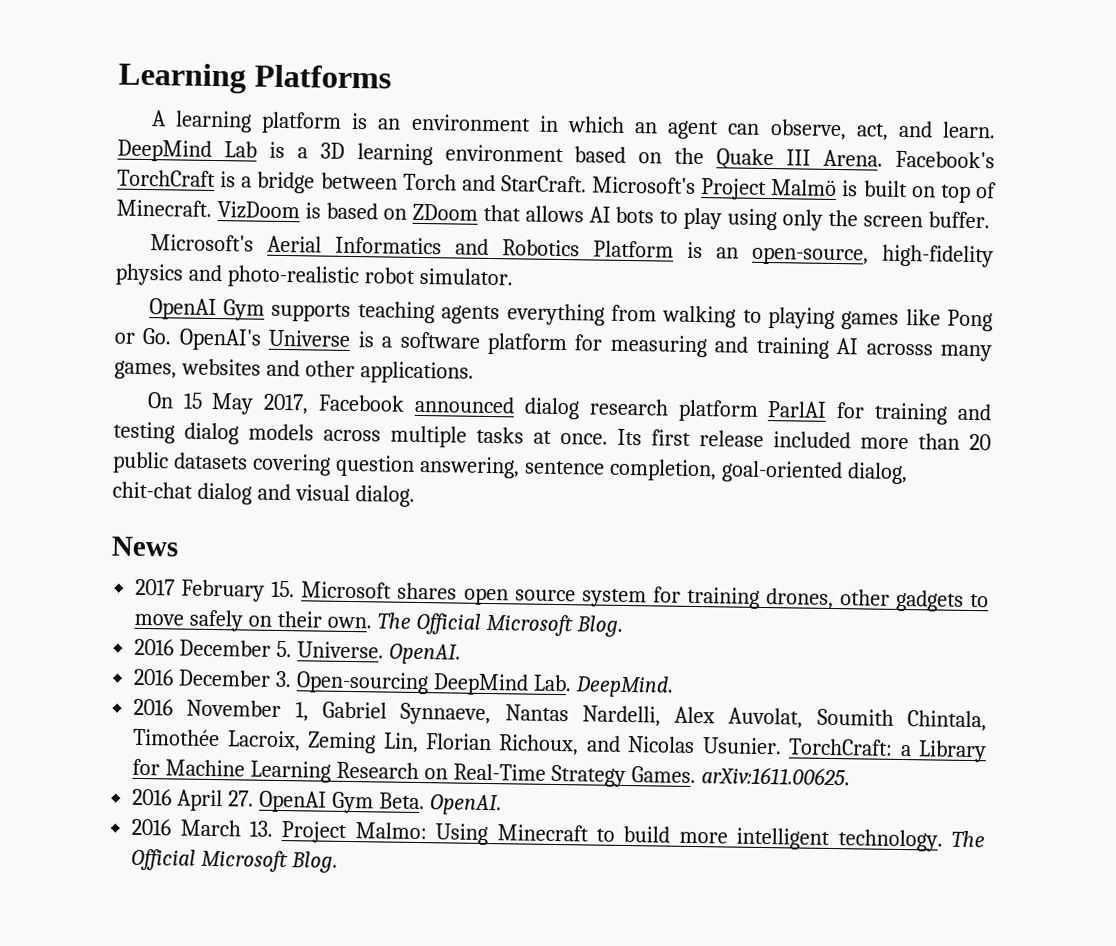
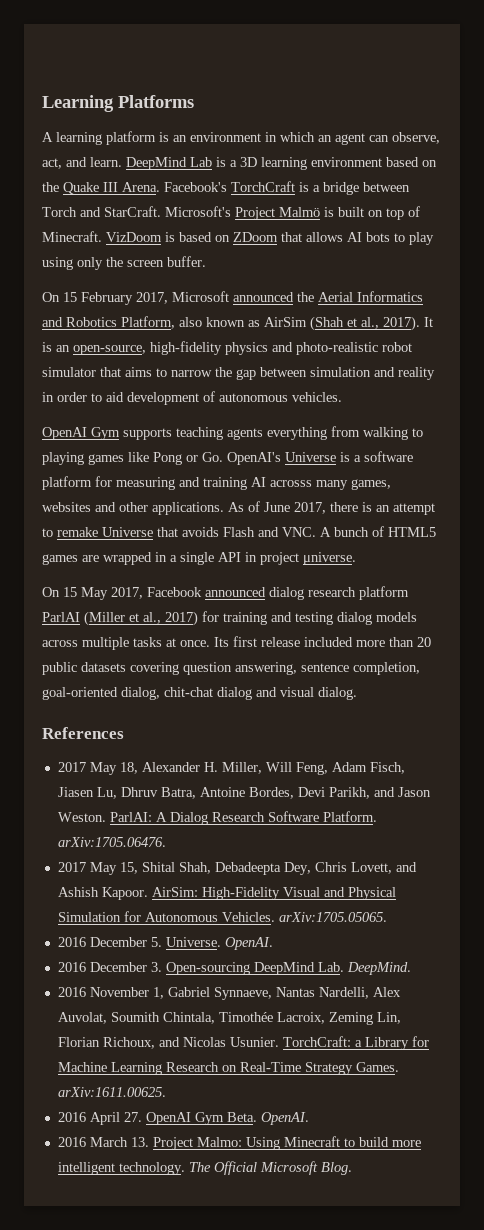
[149,234,674,258] Microsoft's Aerial Informatics and Robotics Platform -> [42,291,423,305] [42,316,433,331] On 15 February 2017, Microsoft announced the Aerial Informatics and Robotics Platform, also known as AirSim (Shah et al., 2017). It
[418,267,513,286] simulator. -> [42,367,435,380] [42,391,342,405] simulator that aims to narrow the gap between simulation and reality in order to aid development of autonomous vehicles.
(474, 372) none -> [228,501,435,515] [42,526,436,537] [42,552,356,565] As of June 2017, there is an attempt to remake Universe that avoids Flash and VNC. A bunch of HTML5 games are wrapped in a single API in project μniverse.
(828, 409) none -> [84,611,198,626] (Miller et al., 2017)
[111,536,179,557] [135,578,990,612] [134,609,623,637] News // 2017 February 15. Microsoft shares open source system for training drones, other gadgets to move safely on their own. The Official Microsoft Blog. -> [42,727,124,739] [57,762,405,775] [57,787,431,799] [57,811,377,825] [57,837,166,847] [57,862,417,875] [57,887,396,900] [57,911,387,922] References // 2017 May 18, Alexander H. Miller, Will Feng, Adam Fisch, Jiasen Lu, Dhruv Batra, Antoine Bordes, Devi Parikh, and Jason Weston. ParlAI: A Dialog Research Software Platform. arXiv:1705.06476. // 2017 May 15, Shital Shah, Debadeepta Dey, Chris Lovett, and Ashish Kapoor. AirSim: High-Fidelity Visual and Physical Simulation for Autonomous Vehicles. arXiv:1705.05065.

